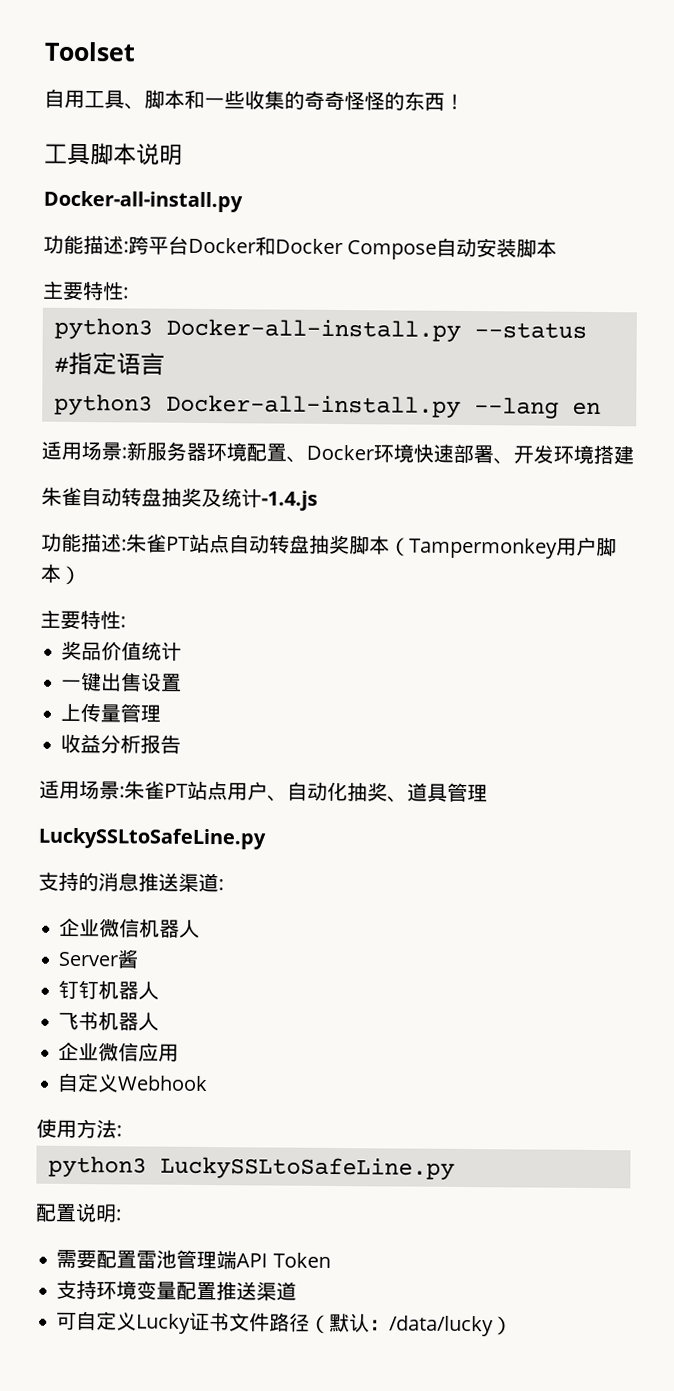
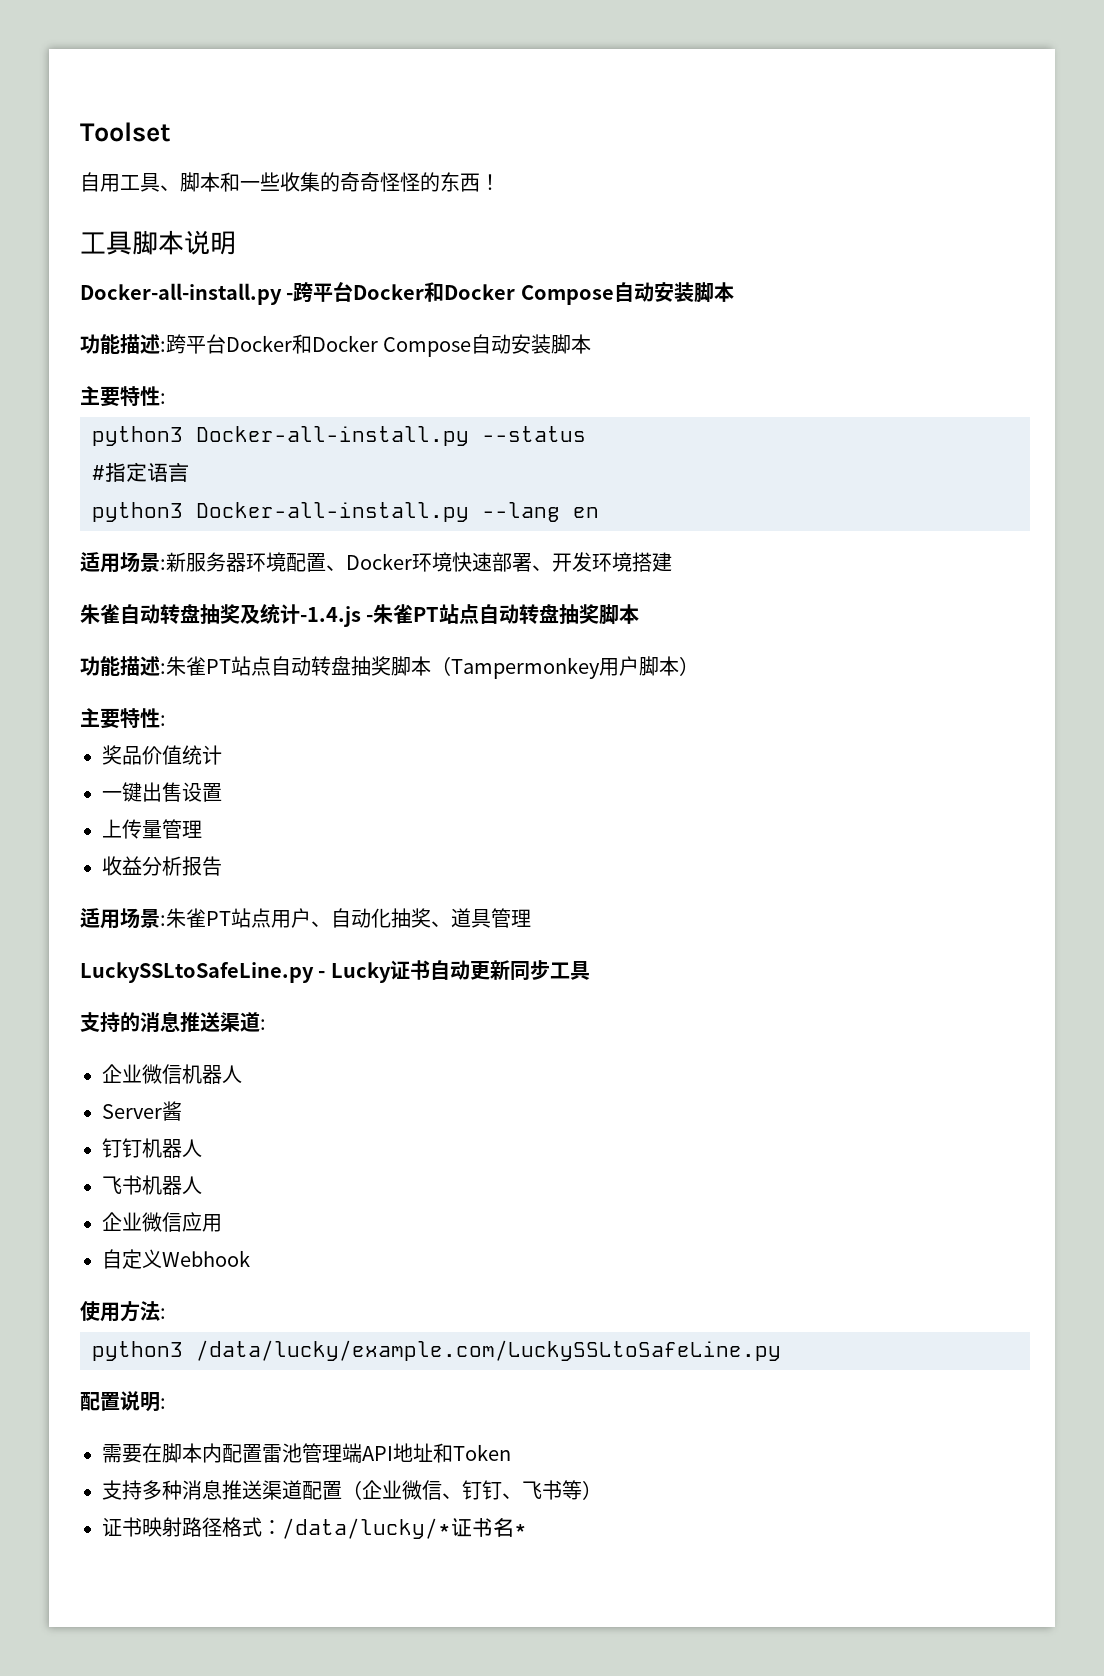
(243, 201) none -> [286,282,734,305] -跨平台Docker和Docker Compose自动安装脚本
(318, 500) none -> [366,604,640,625] -朱雀PT站点自动转盘抽奖脚本
(266, 838) none -> [318,960,590,983] - Lucky证书自动更新同步工具
[159,1156,455,1180] LuckySSLtoSafeLine.py -> [196,1340,781,1361] /data/lucky/example.com/LuckySSLtoSafeLine.py
(98, 1259) none -> [142,1443,222,1463] 在脚本内
(269, 1260) none -> [393,1443,453,1463] 地址和
[96,1280,298,1301] [56,1311,514,1337] 环境变量配置推送渠道 // 可自定义Lucky证书文件路径（默认：/data/lucky） -> [142,1480,602,1500] [102,1517,527,1539] 多种消息推送渠道配置（企业微信、钉钉、飞书等） // 证书映射路径格式：/data/lucky/*证书名*

